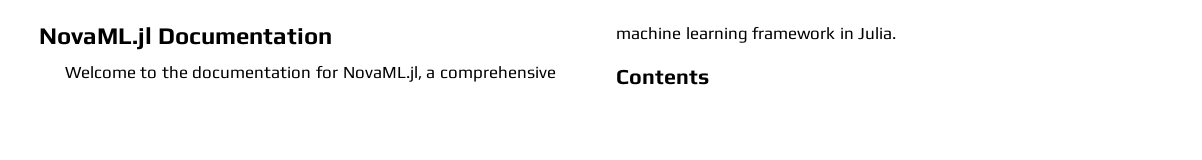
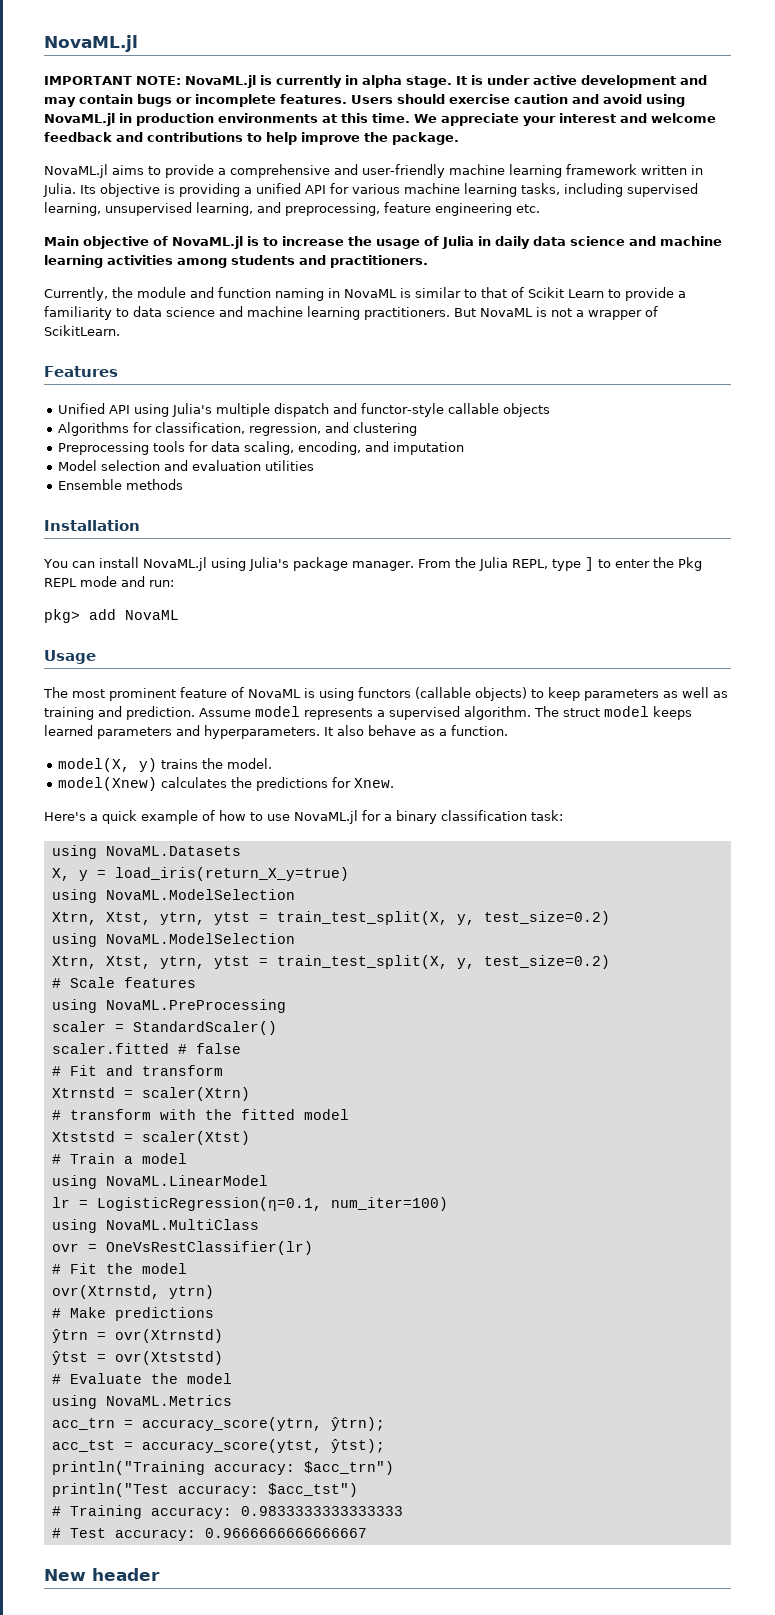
[39,27,333,50] [64,65,556,82] NovaML.jl Documentation // Welcome to the documentation for NovaML.jl, a comprehensive -> [44,35,138,52] [44,75,707,88] [44,94,685,107] [44,113,716,126] [44,132,459,145] [44,164,445,178] NovaML.jl // IMPORTANT NOTE: NovaML.jl is currently in alpha stage. It is under active development and may contain bugs or incomplete features. Users should exercise caution and avoid using NovaML.jl in production environments at this time. We appreciate your interest and welcome feedback and contributions to help improve the package. // NovaML.jl aims to provide a comprehensive and user-friendly
(836, 33) none -> [641,165,687,175] written
[616,69,709,85] // Contents -> [80,183,698,197] [44,202,540,216] [44,236,722,249] [44,255,428,268] [44,287,686,301] [44,306,658,320] [44,325,120,336] [44,366,118,377] [58,403,551,417] [58,422,418,436] [58,441,465,455] [58,460,315,471] [58,479,184,490] [44,520,140,531] [43,557,702,571] [44,576,174,587] [44,609,179,623] [44,650,96,664] [43,687,728,701] [44,706,692,720] [44,725,508,739] [58,758,273,772] [58,777,395,791] [44,810,563,824] [51,845,241,859] [51,867,349,881] [51,889,295,903] [51,911,610,925] [51,933,295,947] [51,955,610,969] [51,977,196,988] [51,999,286,1013] [51,1021,277,1035] [51,1043,241,1054] [51,1065,223,1076] [51,1087,250,1101] [51,1109,349,1120] [51,1131,250,1145] [51,1153,187,1164] [51,1175,268,1189] [51,1197,448,1211] [51,1219,259,1233] [51,1241,313,1255] [51,1263,187,1274] [51,1285,214,1299] [51,1307,214,1321] [51,1329,223,1343] [51,1351,223,1365] [51,1373,232,1384] [51,1395,232,1409] [51,1417,385,1431] [51,1439,385,1453] [51,1461,394,1475] [51,1483,358,1497] [51,1505,403,1519] [51,1528,367,1541] [44,1568,160,1581] Its objective is providing a unified API for various machine learning tasks, including supervised learning, unsupervised learning, and preprocessing, feature engineering etc. // Main objective of NovaML.jl is to increase the usage of Julia in daily data science and machine learning activities among students and practitioners. // Currently, the module and function naming in NovaML is similar to that of Scikit Learn to provide a familiarity to data science and machine learning practitioners. But NovaML is not a wrapper of ScikitLearn. // Features // Unified API using Julia's multiple dispatch and functor-style callable objects // Algorithms for classification, regression, and clustering // Preprocessing tools for data scaling, encoding, and imputation // Model selection and evaluation utilities // Ensemble methods // Installation // You can install NovaML.jl using Julia's package manager. From the Julia REPL, type ] to enter the Pkg REPL mode and run: // pkg> add NovaML // Usage // The most prominent feature of NovaML is using functors (callable objects) to keep parameters as well as training and prediction. Assume model represents a supervised algorithm. The struct model keeps learned parameters and hyperparameters. It also behave as a function. // model(X, y) trains the model. // model(Xnew) calculates the predictions for Xnew. // Here's a quick example of how to use NovaML.jl for a binary classification task: // using NovaML.Datasets // X, y = load_iris(return_X_y=true) // using NovaML.ModelSelection // Xtrn, Xtst, ytrn, ytst = train_test_split(X, y, test_size=0.2) // using NovaML.ModelSelection // Xtrn, Xtst, ytrn, ytst = train_test_split(X, y, test_size=0.2) // # Scale features // using NovaML.PreProcessing // scaler = StandardScaler() // scaler.fitted # false // # Fit and transform // Xtrnstd = scaler(Xtrn) // # transform with the fitted model // Xtststd = scaler(Xtst) // # Train a model // using NovaML.LinearModel // lr = LogisticRegression(η=0.1, num_iter=100) // using NovaML.MultiClass // ovr = OneVsRestClassifier(lr) // # Fit the model // ovr(Xtrnstd, ytrn) // # Make predictions // ŷtrn = ovr(Xtrnstd) // ŷtst = ovr(Xtststd) // # Evaluate the model // using NovaML.Metrics // acc_trn = accuracy_score(ytrn, ŷtrn); // acc_tst = accuracy_score(ytst, ŷtst); // println("Training accuracy: $acc_trn") // println("Test accuracy: $acc_tst") // # Training accuracy: 0.9833333333333333 // # Test accuracy: 0.9666666666666667 // New header

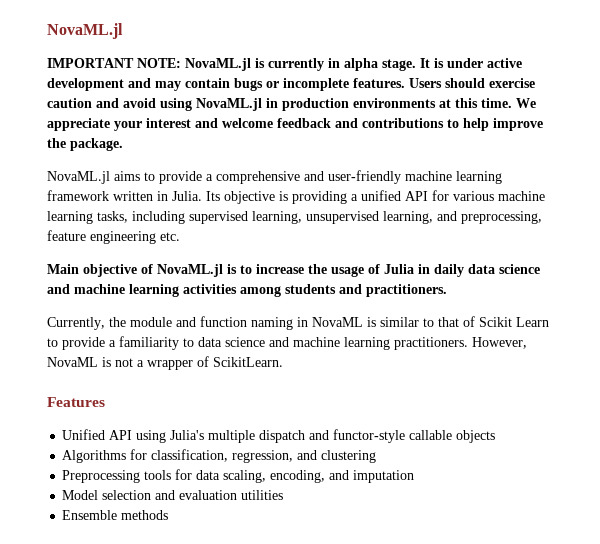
[454,308,476,317] But -> [472,337,527,349] However,
[44,520,140,531] [43,557,702,571] [44,576,174,587] [44,609,179,623] [44,650,96,664] [43,687,728,701] [44,706,692,720] [44,725,508,739] [58,758,273,772] [58,777,395,791] [44,810,563,824] [51,845,241,859] [51,867,349,881] [51,889,295,903] [51,911,610,925] [51,933,295,947] [51,955,610,969] [51,977,196,988] [51,999,286,1013] [51,1021,277,1035] [51,1043,241,1054] [51,1065,223,1076] [51,1087,250,1101] [51,1109,349,1120] [51,1131,250,1145] [51,1153,187,1164] [51,1175,268,1189] [51,1197,448,1211] [51,1219,259,1233] [51,1241,313,1255] [51,1263,187,1274] [51,1285,214,1299] [51,1307,214,1321] [51,1329,223,1343] [51,1351,223,1365] [51,1373,232,1384] [51,1395,232,1409] [51,1417,385,1431] [51,1439,385,1453] [51,1461,394,1475] [51,1483,358,1497] [51,1505,403,1519] [51,1528,367,1541] [44,1568,160,1581] // Installation // You can install NovaML.jl using Julia's package manager. From the Julia REPL, type ] to enter the Pkg REPL mode and run: // pkg> add NovaML // Usage // The most prominent feature of NovaML is using functors (callable objects) to keep parameters as well as training and prediction. Assume model represents a supervised algorithm. The struct model keeps learned parameters and hyperparameters. It also behave as a function. // model(X, y) trains the model. // model(Xnew) calculates the predictions for Xnew. // Here's a quick example of how to use NovaML.jl for a binary classification task: // using NovaML.Datasets // X, y = load_iris(return_X_y=true) // using NovaML.ModelSelection // Xtrn, Xtst, ytrn, ytst = train_test_split(X, y, test_size=0.2) // using NovaML.ModelSelection // Xtrn, Xtst, ytrn, ytst = train_test_split(X, y, test_size=0.2) // # Scale features // using NovaML.PreProcessing // scaler = StandardScaler() // scaler.fitted # false // # Fit and transform // Xtrnstd = scaler(Xtrn) // # transform with the fitted model // Xtststd = scaler(Xtst) // # Train a model // using NovaML.LinearModel // lr = LogisticRegression(η=0.1, num_iter=100) // using NovaML.MultiClass // ovr = OneVsRestClassifier(lr) // # Fit the model // ovr(Xtrnstd, ytrn) // # Make predictions // ŷtrn = ovr(Xtrnstd) // ŷtst = ovr(Xtststd) // # Evaluate the model // using NovaML.Metrics // acc_trn = accuracy_score(ytrn, ŷtrn); // acc_tst = accuracy_score(ytst, ŷtst); // println("Training accuracy: $acc_trn") // println("Test accuracy: $acc_tst") // # Training accuracy: 0.9833333333333333 // # Test accuracy: 0.9666666666666667 // New header -> (169, 515) none

